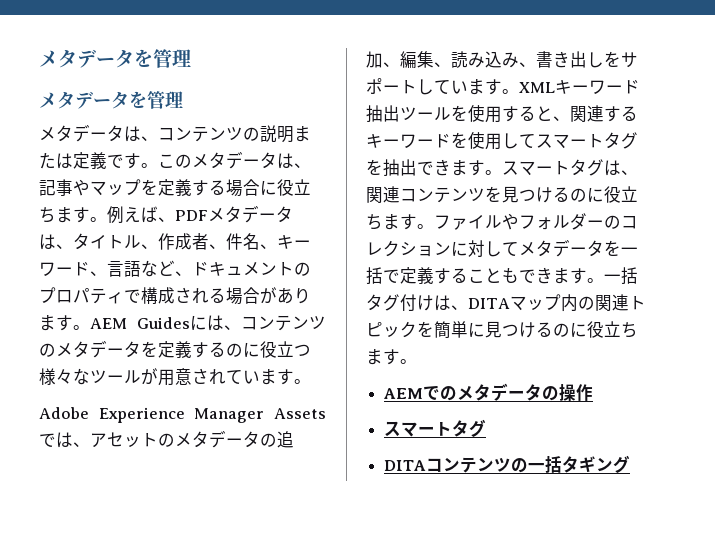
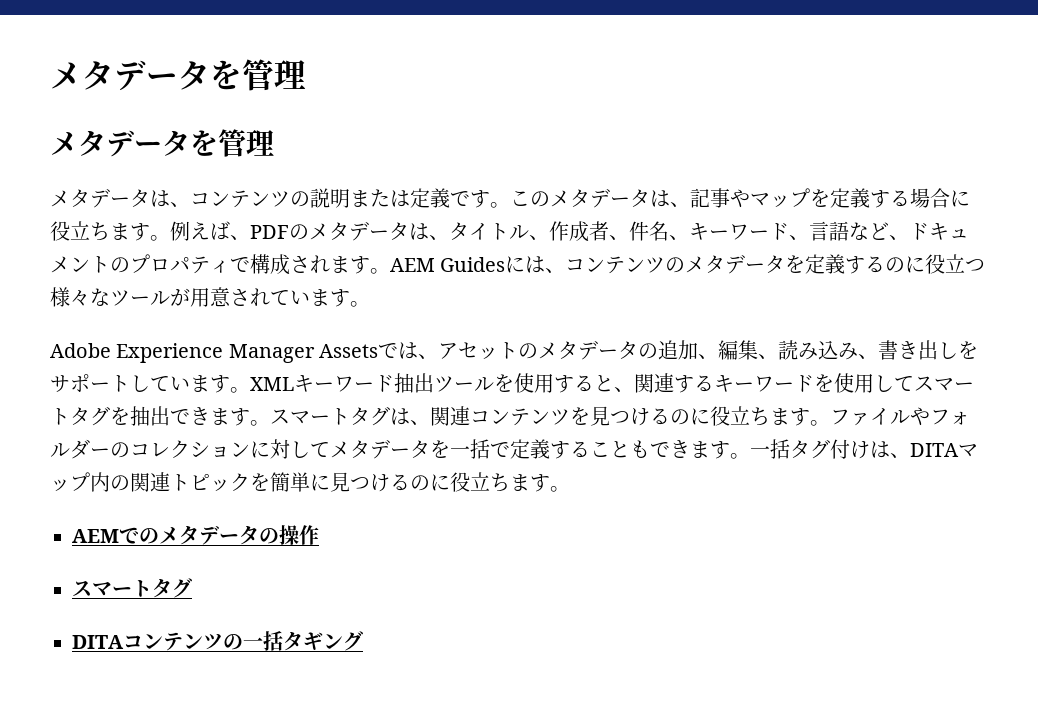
(208, 215) none -> [289,224,309,240] の
[209,287,311,305] る場合があり -> (330, 264) none

